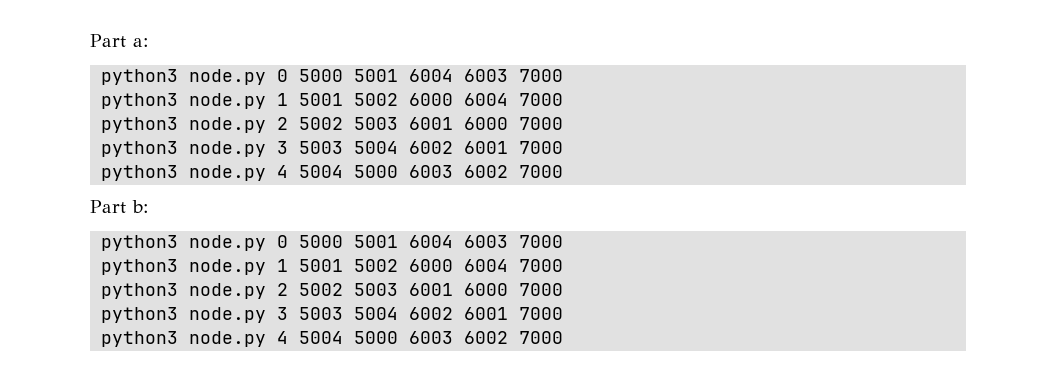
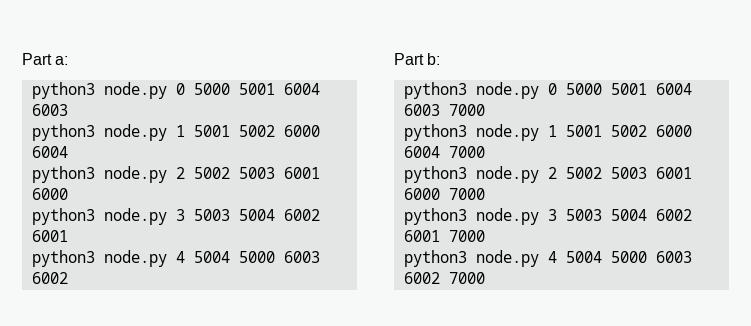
[519,69,564,82] [101,93,564,109] [101,117,564,133] [101,141,564,157] [101,165,564,181] 7000 // python3 node.py 1 5001 5002 6000 6004 7000 // python3 node.py 2 5002 5003 6001 6000 7000 // python3 node.py 3 5003 5004 6002 6001 7000 // python3 node.py 4 5004 5000 6003 6002 7000 -> [31,124,320,141] [31,146,68,158] [31,166,320,183] [31,188,68,200] [31,208,320,225] [31,230,68,242] [31,250,320,267] [31,272,68,284] // python3 node.py 1 5001 5002 6000 6004 // python3 node.py 2 5002 5003 6001 6000 // python3 node.py 3 5003 5004 6002 6001 // python3 node.py 4 5004 5000 6003 6002

